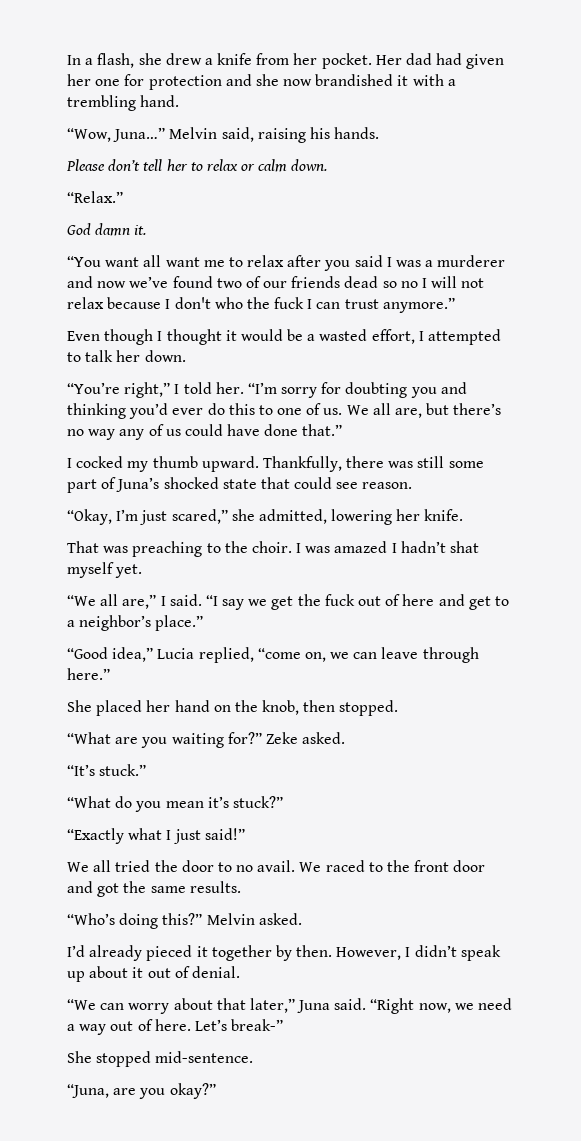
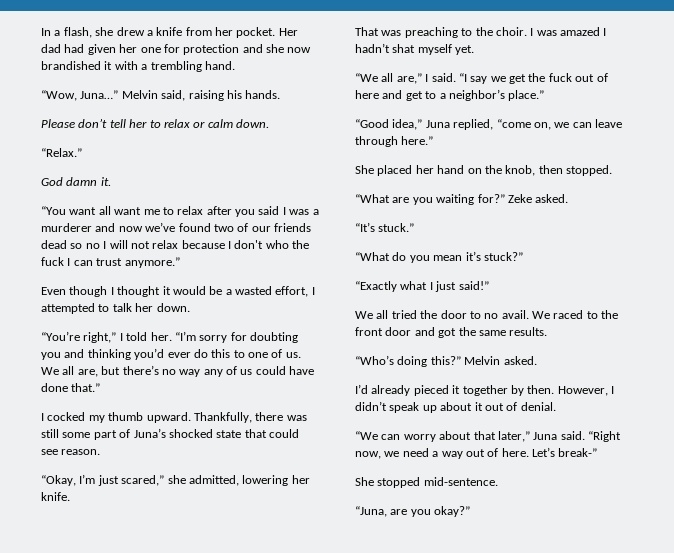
[157,648,195,659] Lucia -> [425,120,450,128] Juna

